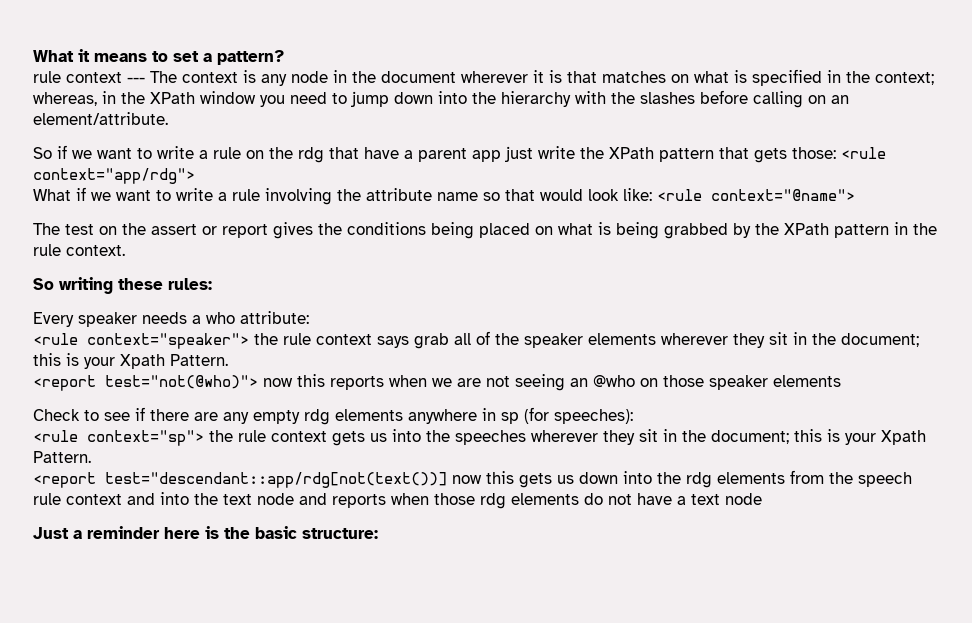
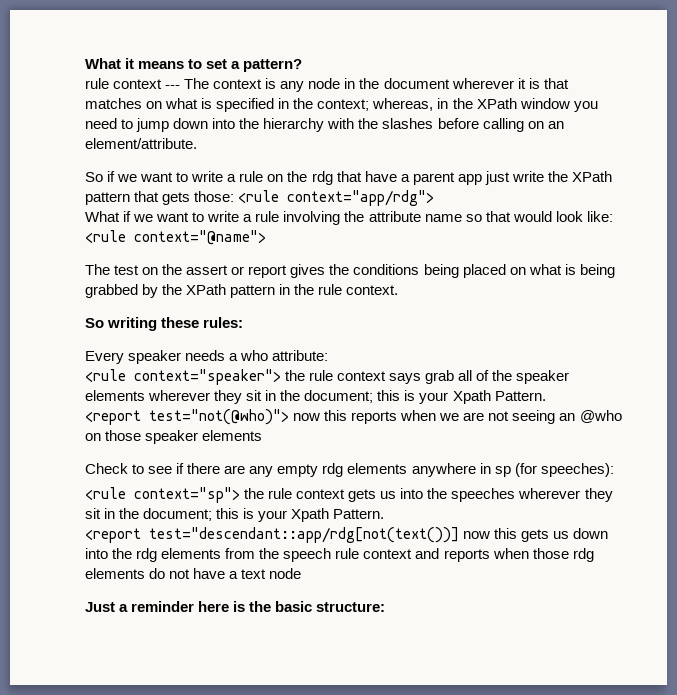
[160,492,327,505] into the text node and -> (440, 553) none

